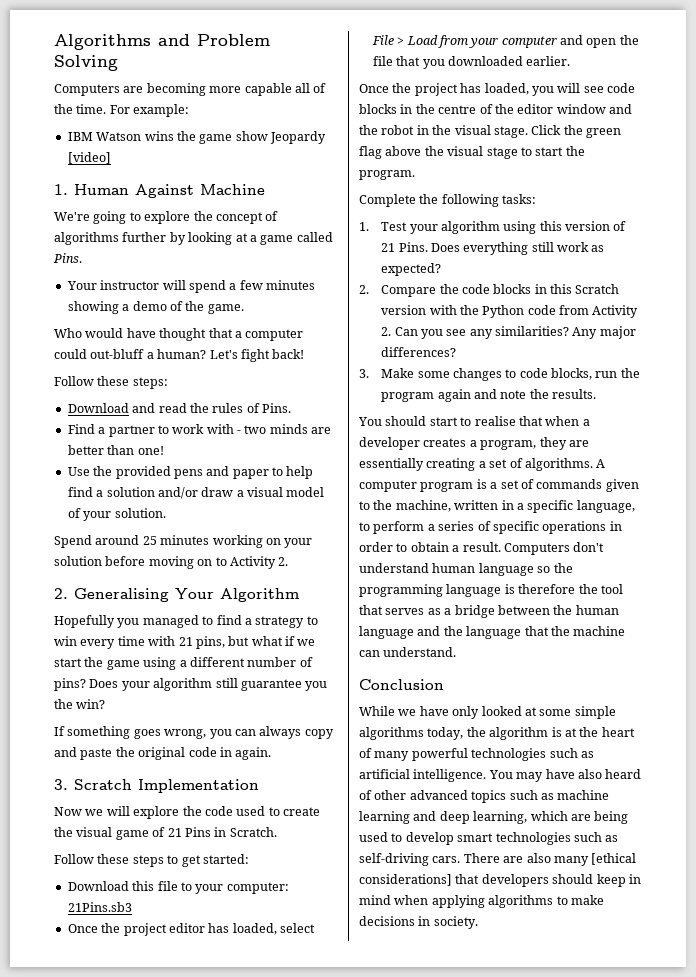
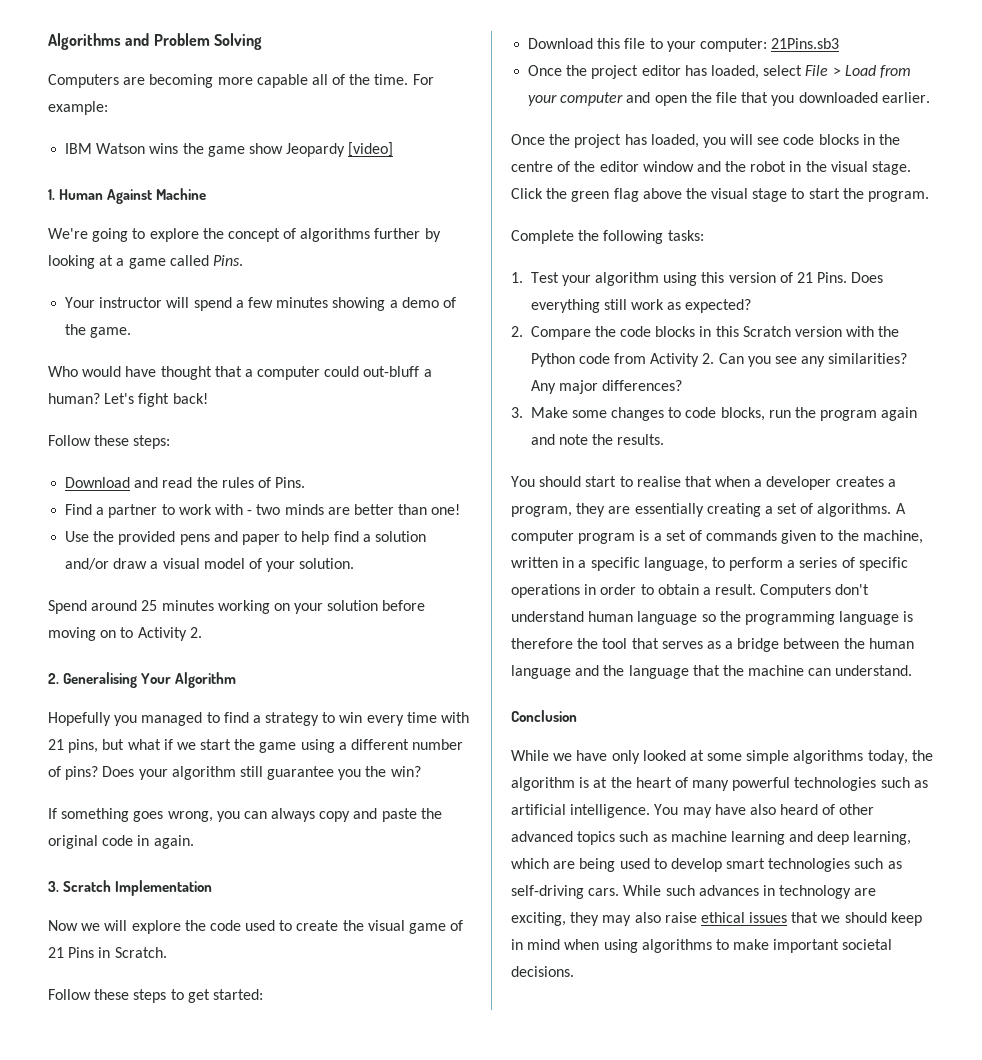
[463,853,637,866] [359,874,549,887] There are also many [ethical considerations] that developers -> [623,885,877,899] [511,912,841,926] While such advances in technology are exciting, they may also raise ethical issues that we
[431,895,485,908] applying -> [603,939,638,953] using
[359,916,478,929] decisions in society. -> [773,939,893,953] [511,966,574,977] important societal decisions.

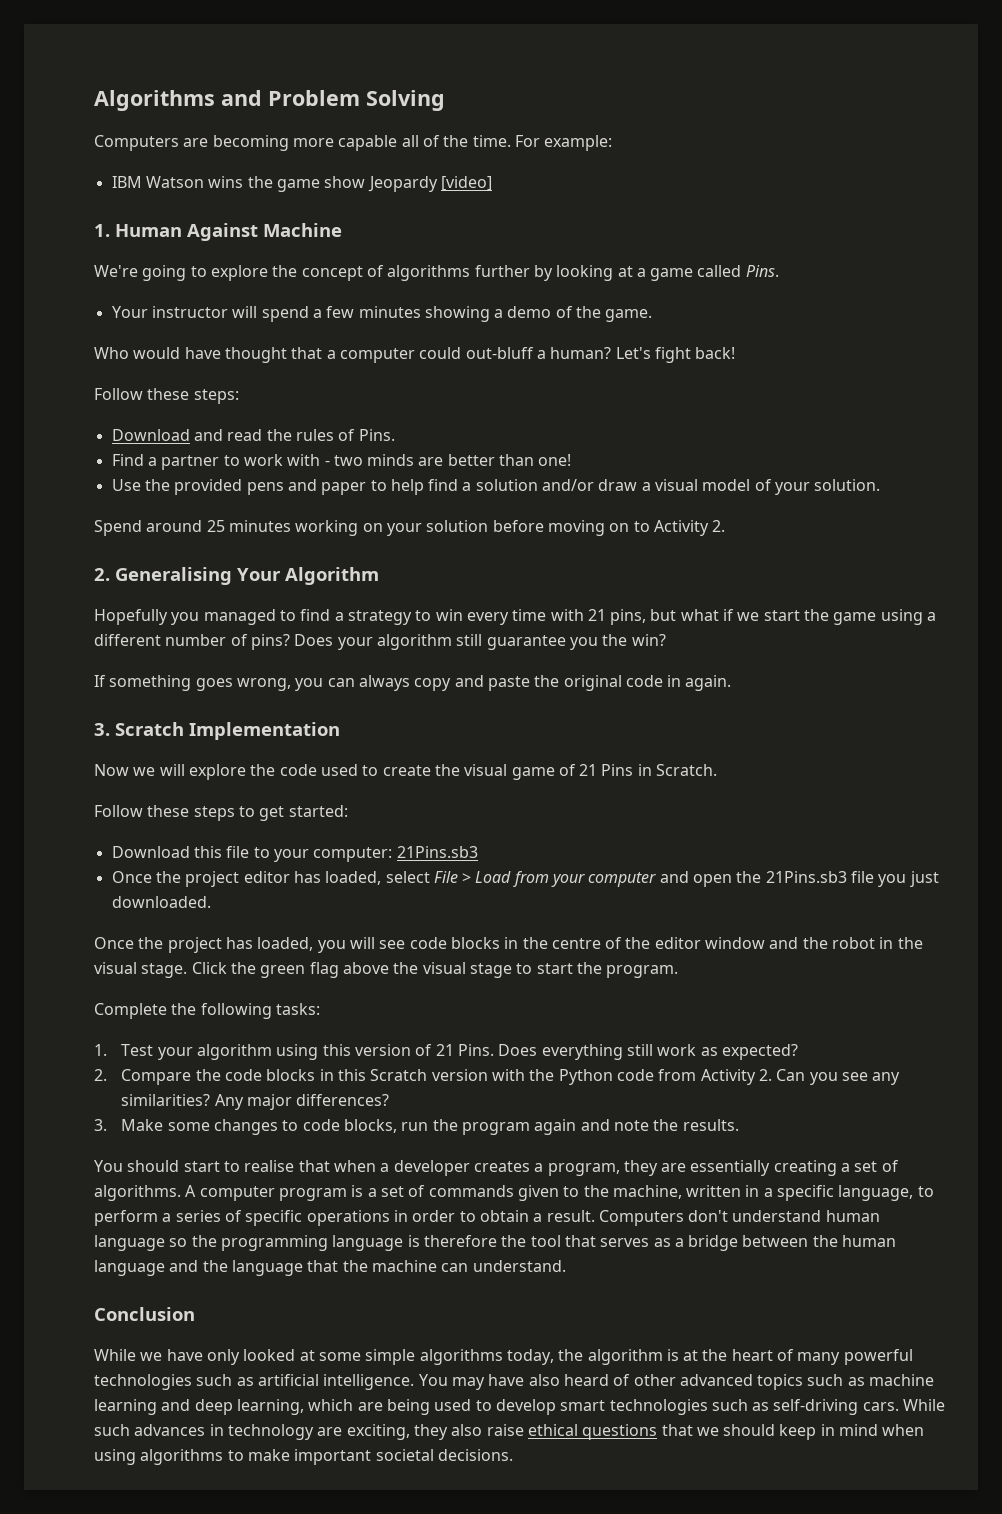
[715,92,930,106] file that you downloaded earlier. -> [765,871,939,887] [111,896,211,908] 21Pins.sb3 file you just downloaded.
[602,915,632,926] may -> (448, 1432) none
[749,912,788,923] issues -> [582,1424,658,1440] questions

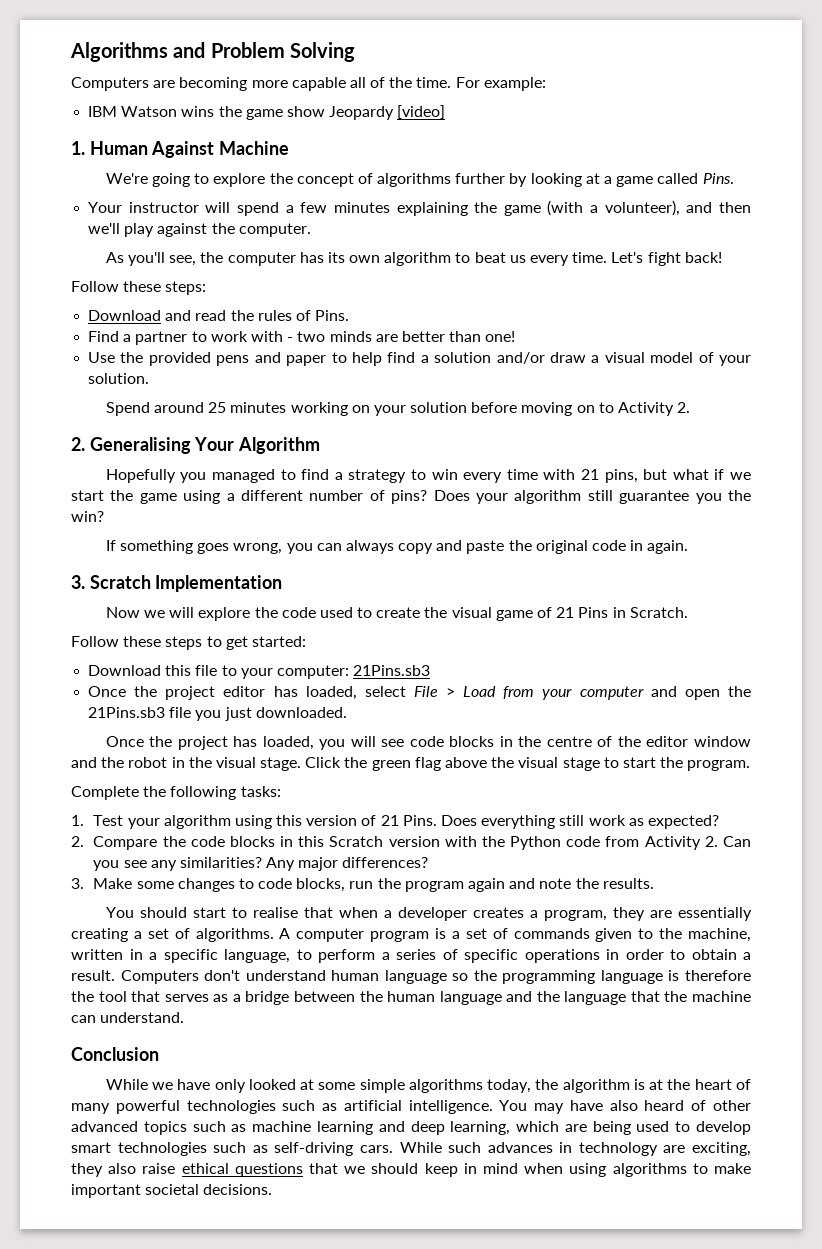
[424,306,653,322] [94,347,612,363] showing a demo of the game. // Who would have thought that a computer could out-bluff a human? -> [396,200,752,216] [88,223,311,237] [105,252,608,266] explaining the game (with a volunteer), and then we'll play against the computer. // As you'll see, the computer has its own algorithm to beat us every time.

